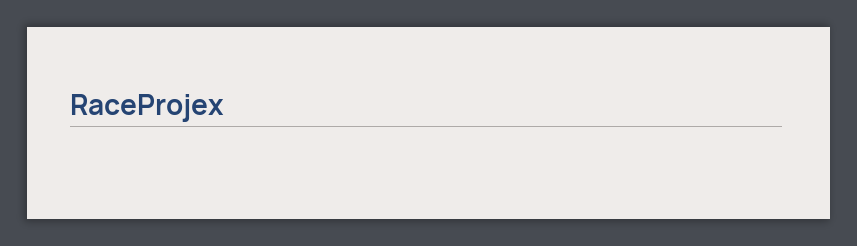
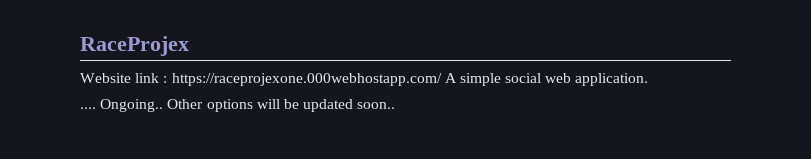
(224, 108) none -> [80,73,649,86] [80,99,396,112] // Website link : https://raceprojexone.000webhostapp.com/ A simple social web application. // .... Ongoing.. Other options will be updated soon..

